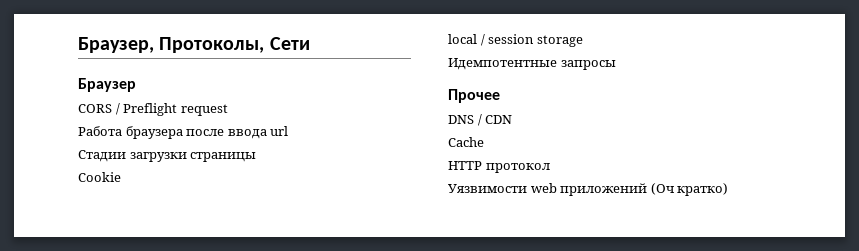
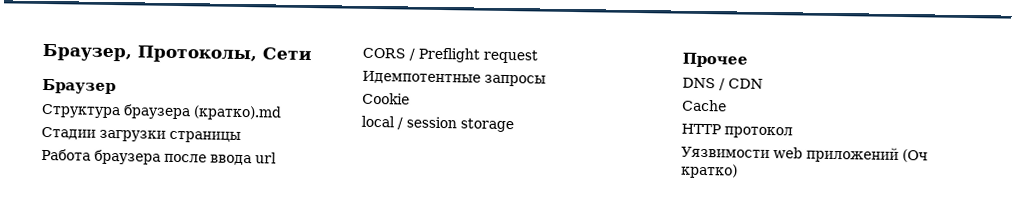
[78,103,228,116] CORS / Preflight request -> [41,103,282,121] [41,126,241,143] Структура браузера (кратко).md // Стадии загрузки страницы
[78,150,257,162] Стадии загрузки страницы -> [362,47,538,64] [362,70,546,87] CORS / Preflight request // Идемпотентные запросы
[448,58,616,70] // Идемпотентные запросы -> (514, 125) none

